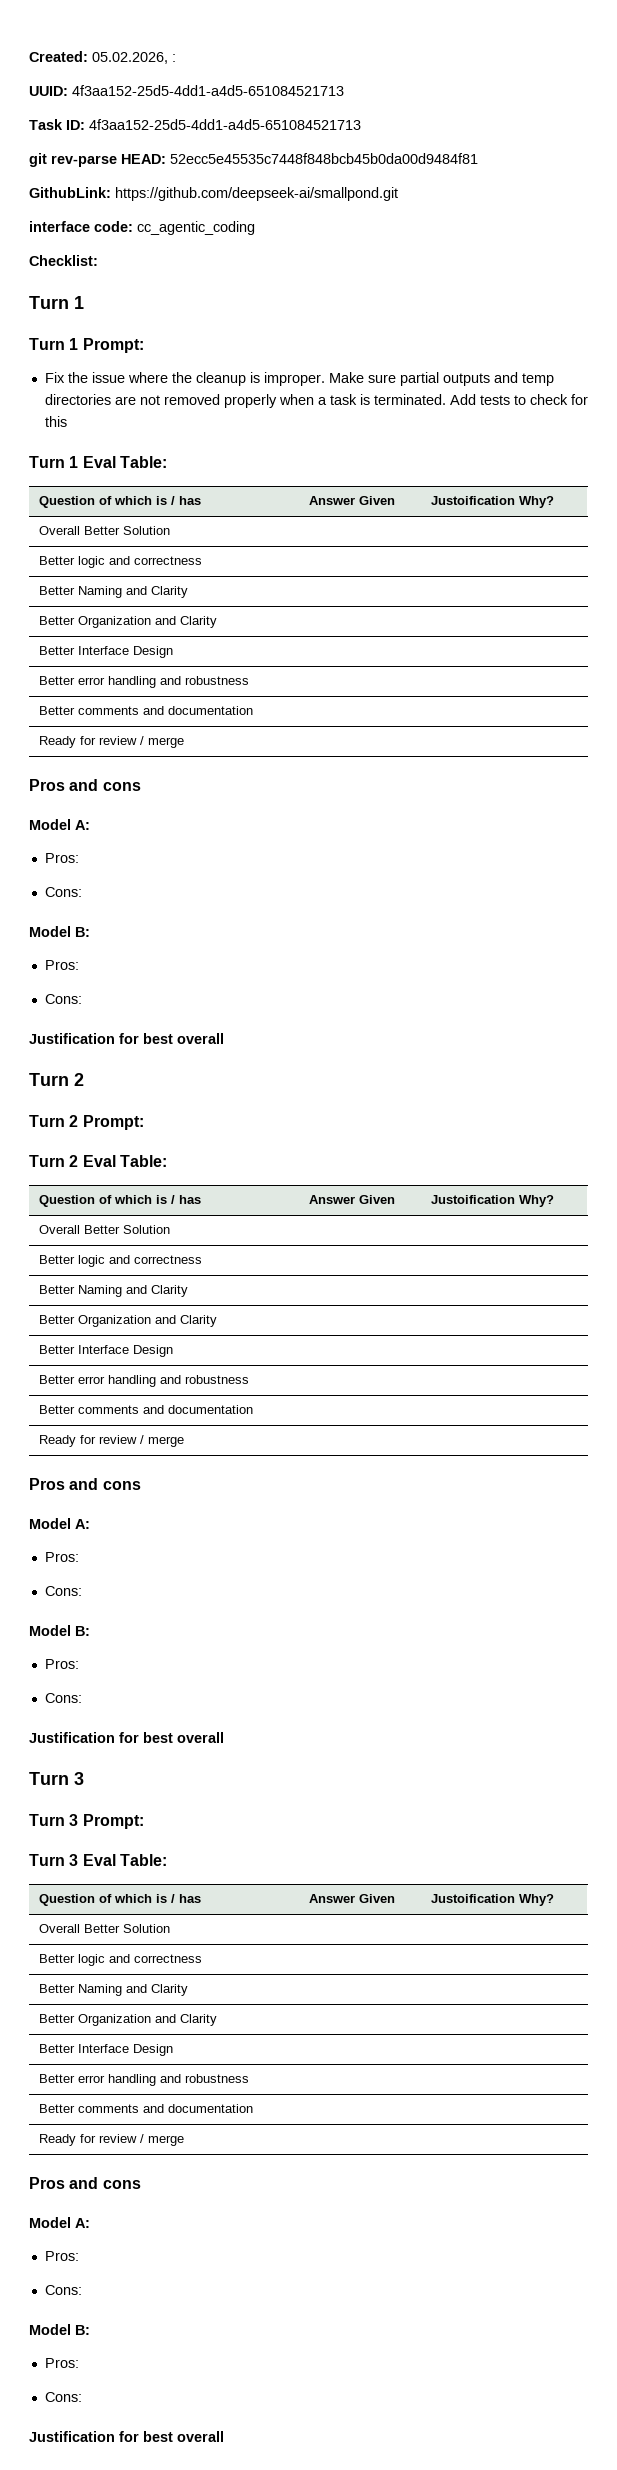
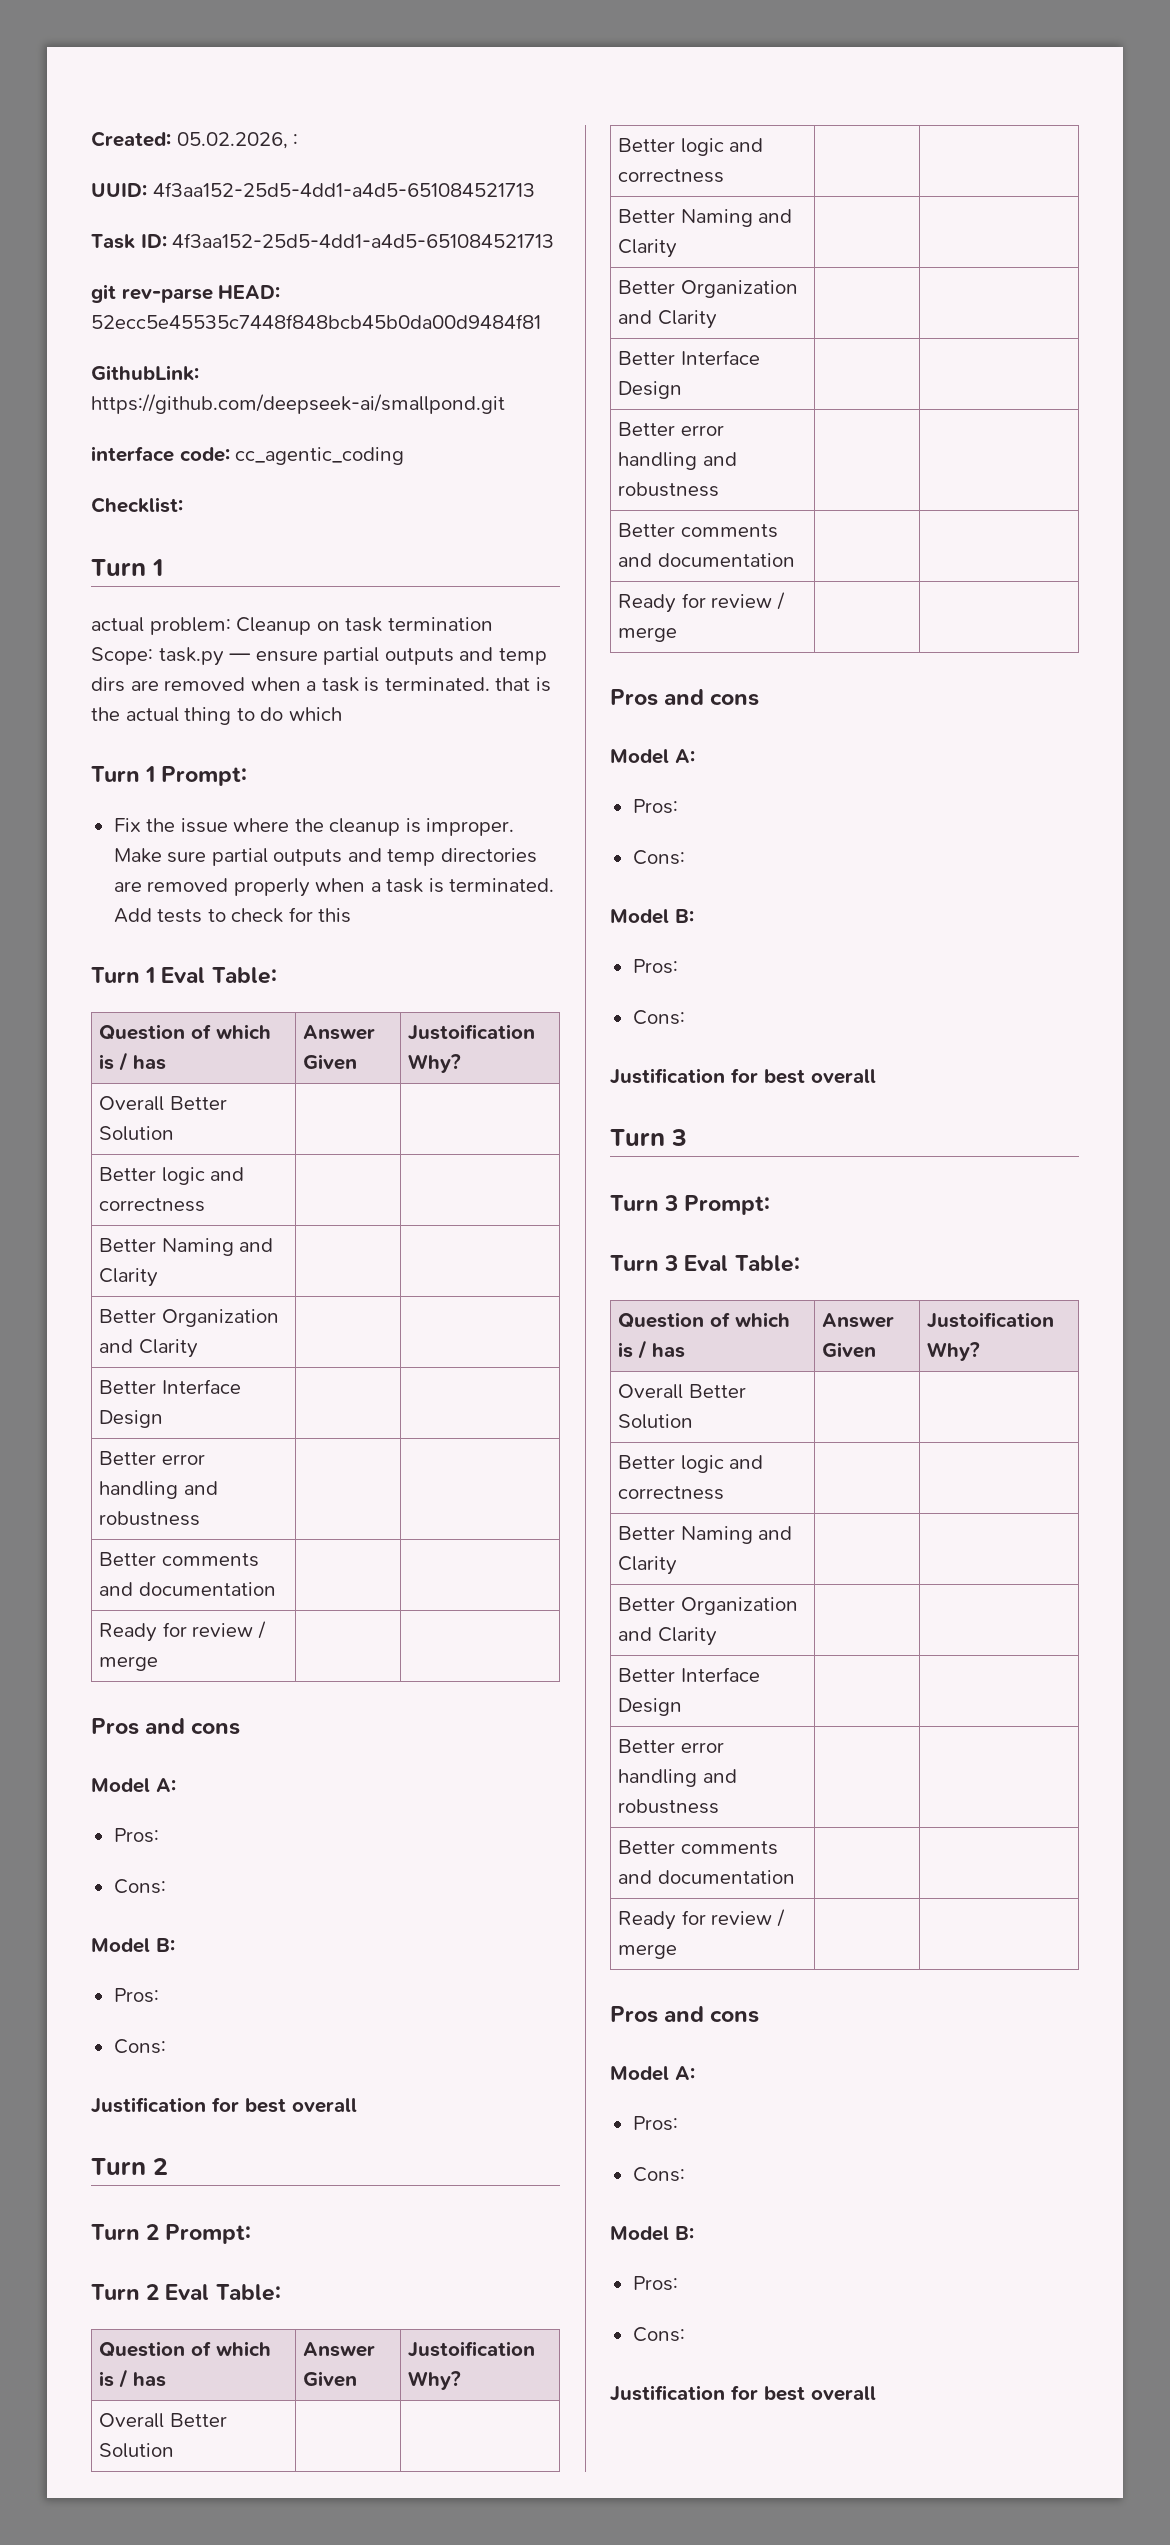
(84, 302) none -> [91,617,493,635] [91,647,547,666] [91,677,551,692] [91,707,342,725] // actual problem: Cleanup on task termination Scope: task.py — ensure partial outputs and temp dirs are removed when a task is terminated. that is the actual thing to do which
[139,395,160,405] not -> (142, 886) none

